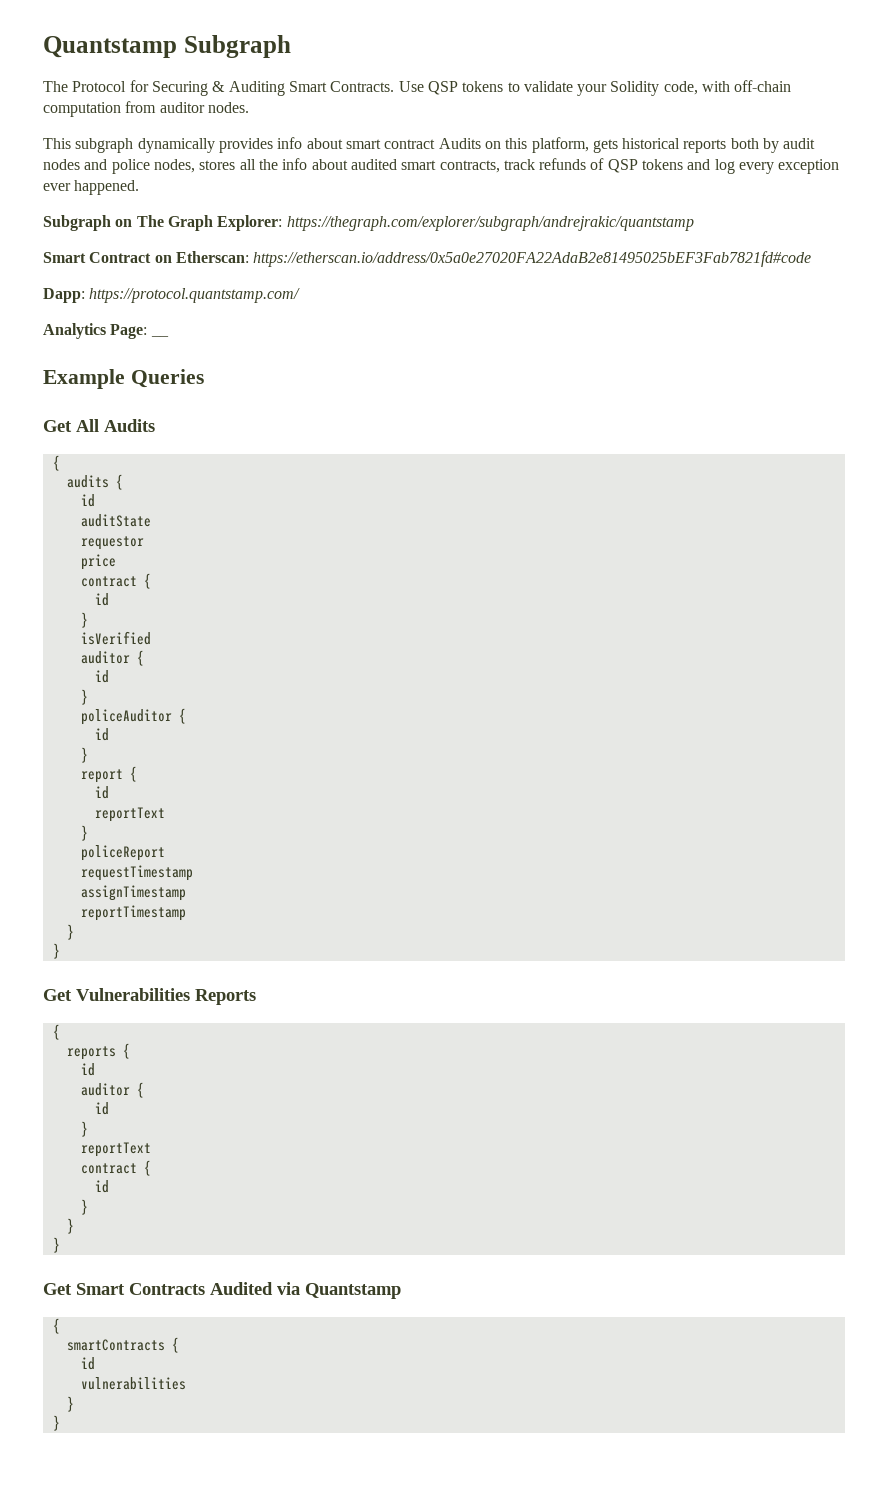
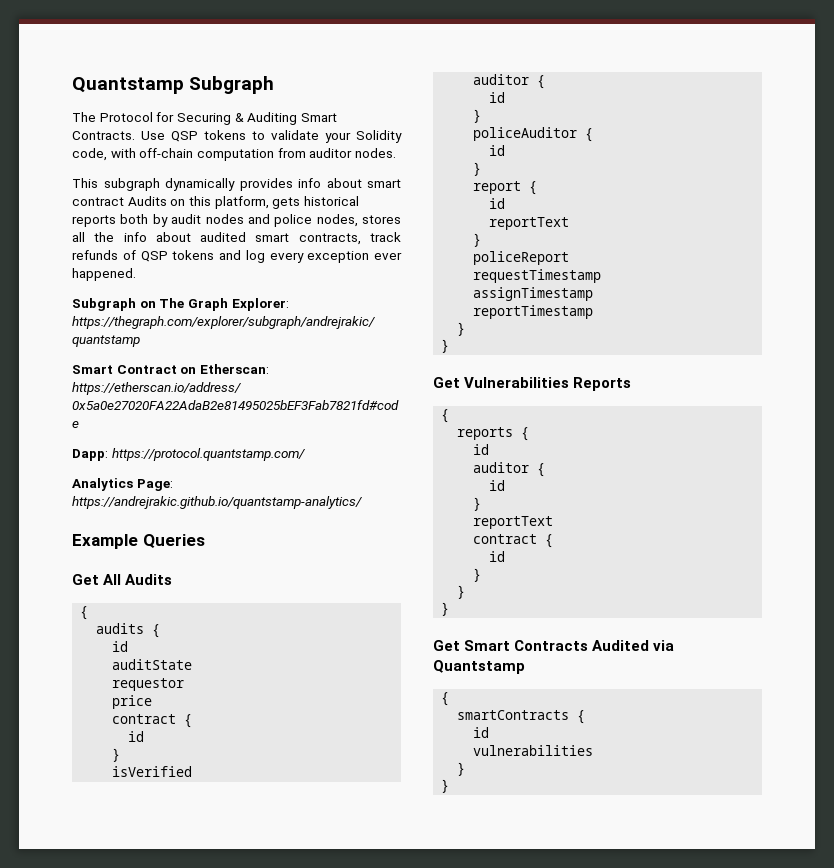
[150,335,169,337] __ -> [72,496,363,509] https://andrejrakic.github.io/quantstamp-analytics/

